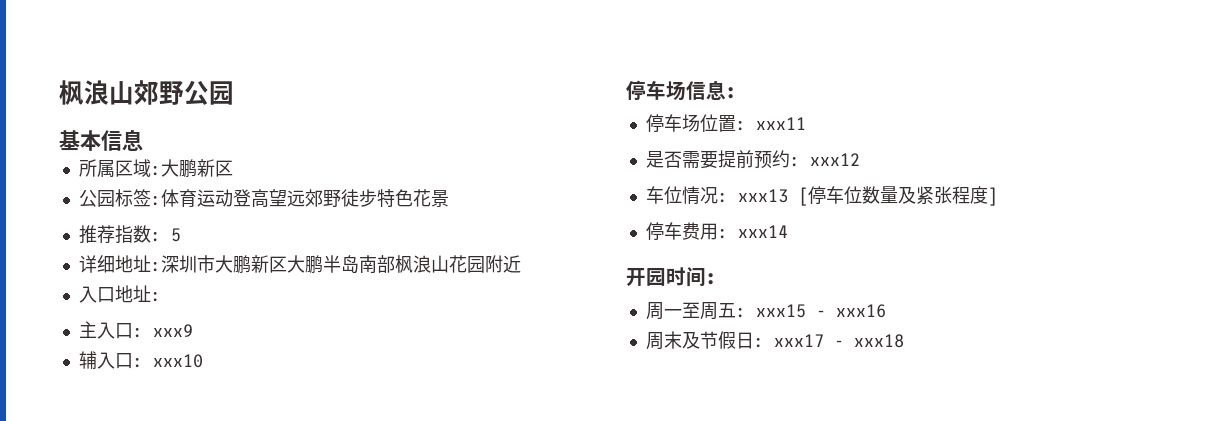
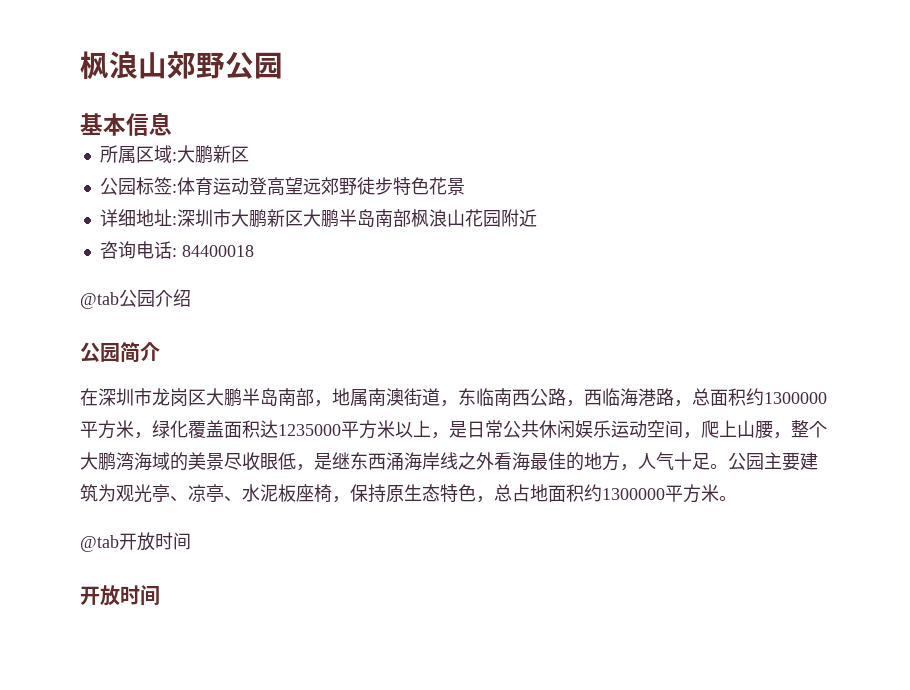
[78,225,181,244] // 推荐指数: 5 -> (465, 186) none
[78,285,161,303] [78,321,193,339] [78,351,203,369] [626,80,737,101] [645,114,806,132] [645,150,860,169] [645,186,998,206] [645,222,788,240] [626,267,717,287] [645,302,886,320] [645,331,904,350] 入口地址: // 主入口: xxx9 // 辅入口: xxx10 // 停车场信息: // 停车场位置: xxx11 // 是否需要提前预约: xxx12 // 车位情况: xxx13 [停车位数量及紧张程度] // 停车费用: xxx14 // 开园时间: // 周一至周五: xxx15 - xxx16 // 周末及节假日: xxx17 - xxx18 -> [99,241,254,259] [80,289,191,309] [80,342,160,363] [80,388,827,407] [80,420,827,439] [80,452,818,471] [80,484,737,503] [80,532,191,552] [80,585,160,606] 咨询电话: 84400018 // @tab公园介绍 // 公园简介 // 在深圳市龙岗区大鹏半岛南部，地属南澳街道，东临南西公路，西临海港路，总面积约1300000平方米，绿化覆盖面积达1235000平方米以上，是日常公共休闲娱乐运动空间，爬上山腰，整个大鹏湾海域的美景尽收眼低，是继东西涌海岸线之外看海最佳的地方，人气十足。公园主要建筑为观光亭、凉亭、水泥板座椅，保持原生态特色，总占地面积约1300000平方米。 // @tab开放时间 // 开放时间

